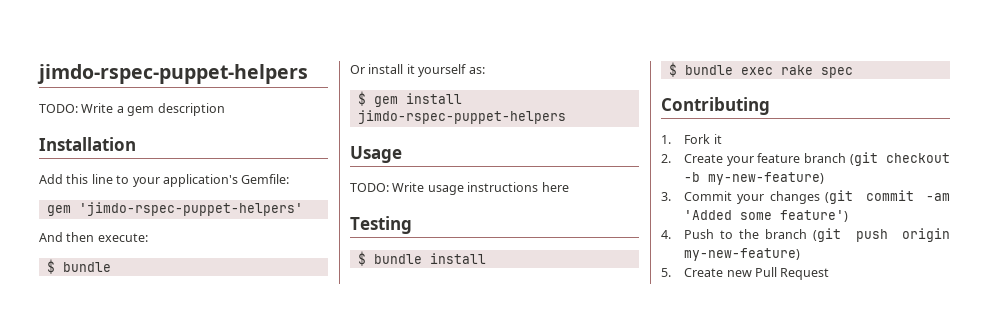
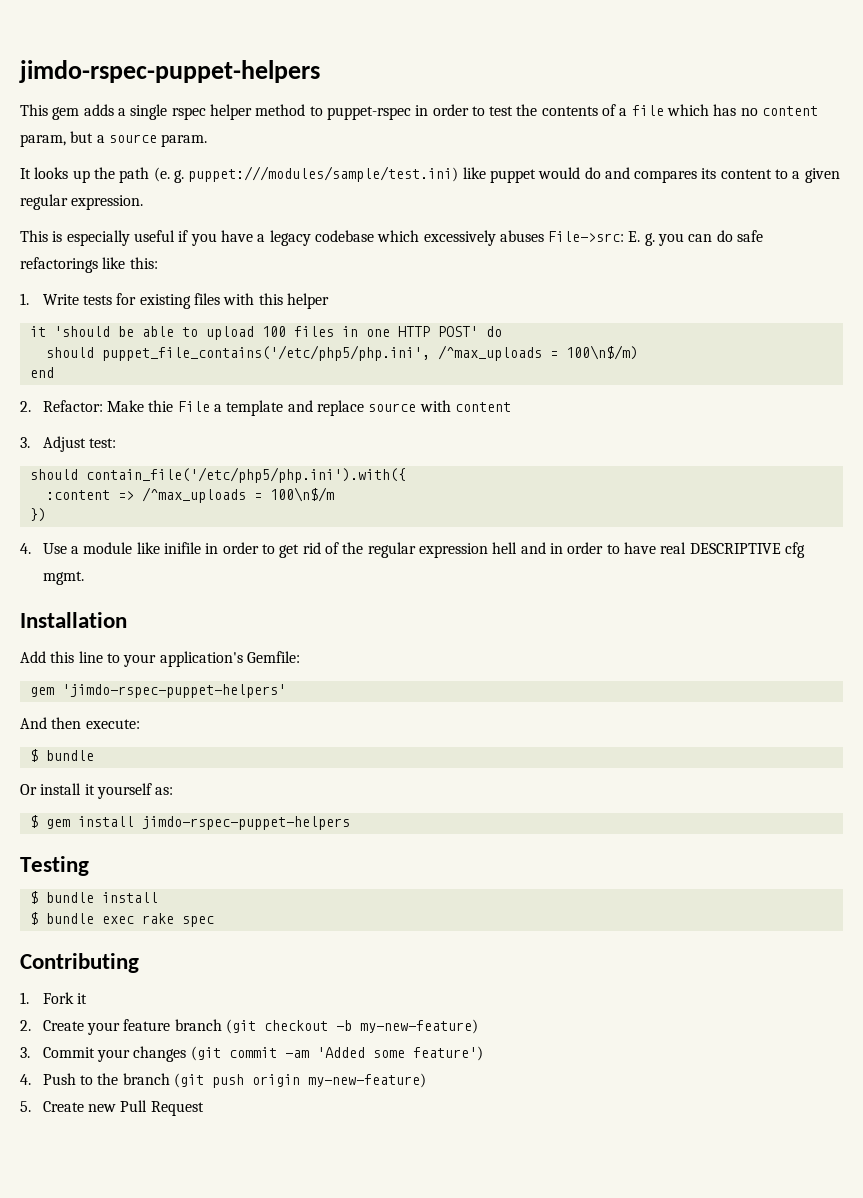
[37,64,308,84] [39,103,225,116] jimdo-rspec-puppet-helpers // TODO: Write a gem description -> [19,60,320,83] [20,104,819,120] [20,131,208,147] [20,166,840,183] [20,194,144,210] [20,230,764,246] [20,257,158,273] [20,293,330,309] [29,326,502,340] [45,345,638,361] [29,367,54,378] [20,400,512,416] [20,436,117,452] [29,467,406,483] [45,487,334,503] [29,508,46,522] [20,542,805,558] [42,571,84,585] jimdo-rspec-puppet-helpers // This gem adds a single rspec helper method to puppet-rspec in order to test the contents of a file which has no content param, but a source param. // It looks up the path (e. g. puppet:///modules/sample/test.ini) like puppet would do and compares its content to a given regular expression. // This is especially useful if you have a legacy codebase which excessively abuses File->src: E. g. you can do safe refactorings like this: // 1. Write tests for existing files with this helper // it 'should be able to upload 100 files in one HTTP POST' do // should puppet_file_contains('/etc/php5/php.ini', /^max_uploads = 100\n$/m) // end // 2. Refactor: Make thie File a template and replace source with content // 3. Adjust test: // should contain_file('/etc/php5/php.ini').with({ // :content => /^max_uploads = 100\n$/m // }) // 4. Use a module like inifile in order to get rid of the regular expression hell and in order to have real DESCRIPTIVE cfg mgmt.
[350,146,402,163] [350,182,569,195] // Usage // TODO: Write usage instructions here -> (350, 823) none

